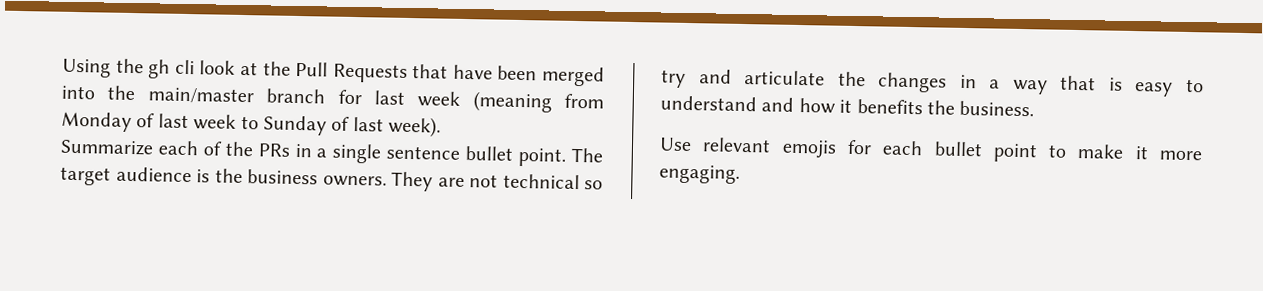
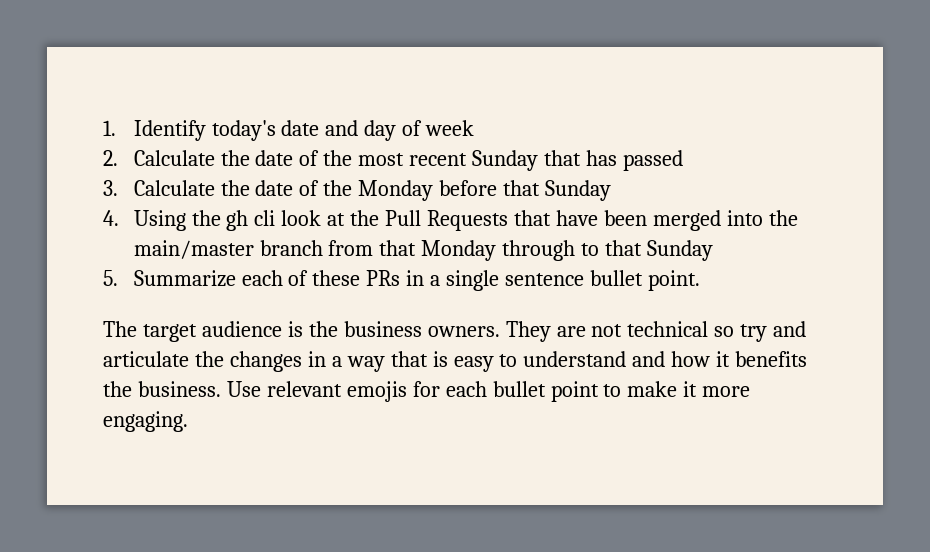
(62, 68) none -> [103,120,475,141] [103,150,683,171] [103,180,612,201] [103,210,119,226] 1. Identify today's date and day of week // 2. Calculate the date of the most recent Sunday that has passed // 3. Calculate the date of the Monday before that Sunday // 4.
[337,89,604,113] [61,111,442,138] for last week (meaning from Monday of last week to Sunday of last week). // -> [328,240,714,261] [103,270,118,286] from that Monday through to that Sunday // 5.
[224,141,253,157] the -> [312,270,361,286] these
(567, 157) none -> (700, 280) //
(1035, 108) // -> (221, 389) none

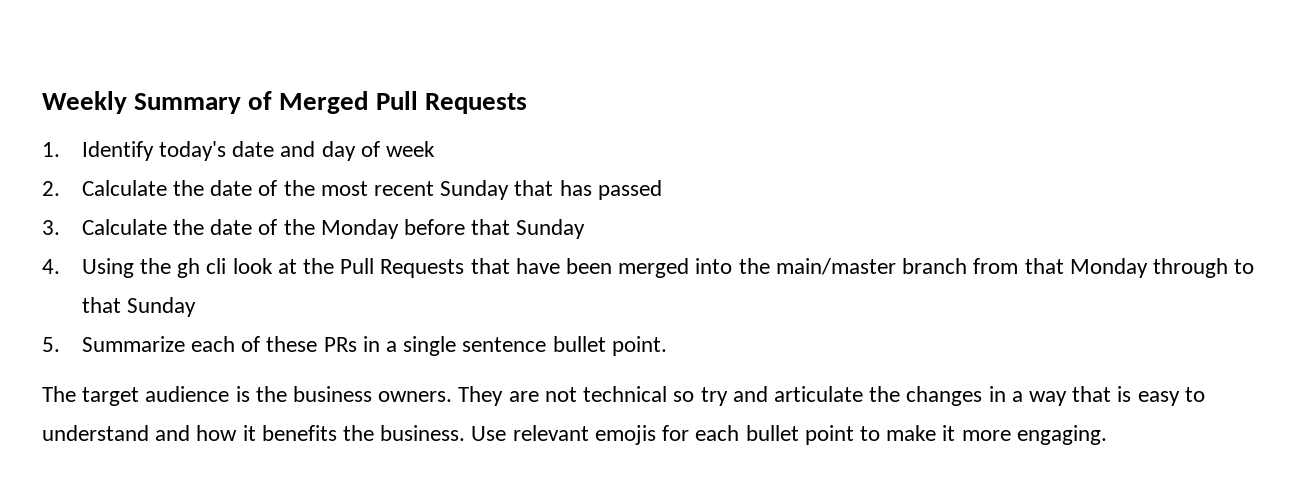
(103, 128) none -> [42,91,527,114] Weekly Summary of Merged Pull Requests //

